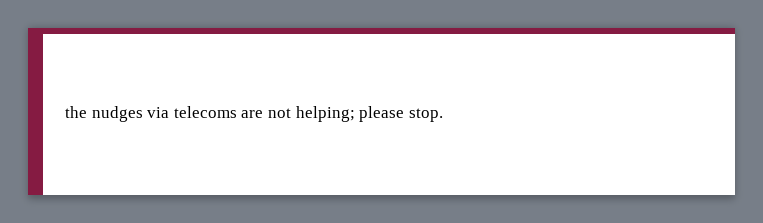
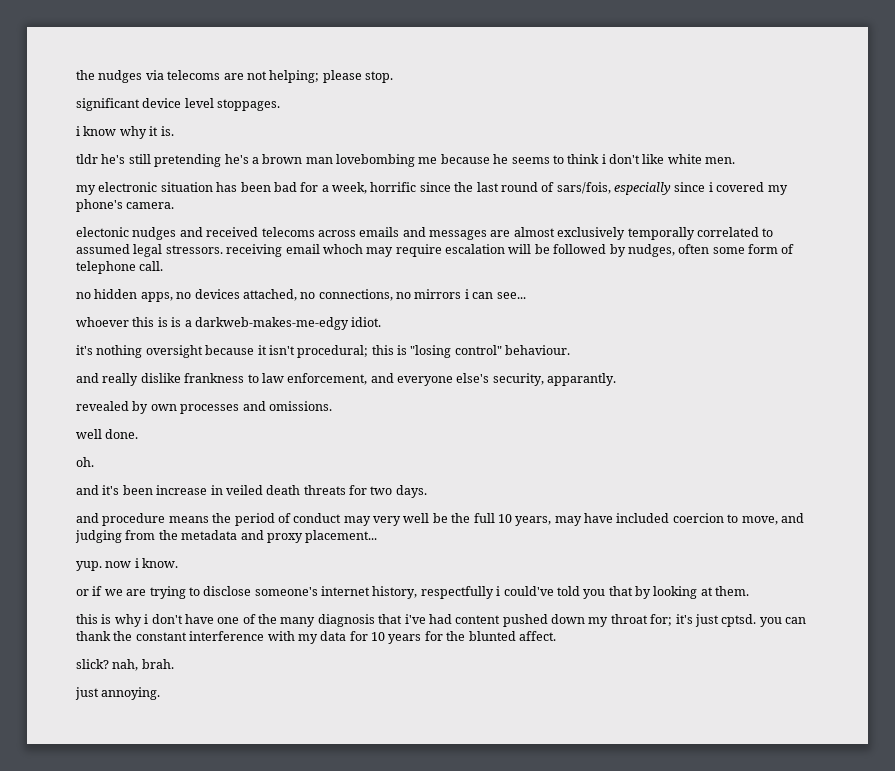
(443, 115) none -> [76,98,281,111] [76,126,174,139] [76,154,736,167] [76,182,788,195] [76,199,175,212] [76,227,774,240] [76,244,795,257] [76,261,164,274] [76,289,526,302] [76,317,382,330] [76,345,571,358] [76,373,617,386] [76,401,332,414] [76,429,139,439] [76,457,94,467] [76,485,427,498] [76,513,804,526] [75,530,378,543] [76,558,179,571] [76,586,750,599] [76,614,806,627] [76,631,556,644] [76,659,174,671] [75,687,161,700] // significant device level stoppages. // i know why it is. // tldr he's still pretending he's a brown man lovebombing me because he seems to think i don't like white men. // my electronic situation has been bad for a week, horrific since the last round of sars/fois, especially since i covered my phone's camera. // electonic nudges and received telecoms across emails and messages are almost exclusively temporally correlated to assumed legal stressors. receiving email whoch may require escalation will be followed by nudges, often some form of telephone call. // no hidden apps, no devices attached, no connections, no mirrors i can see... // whoever this is is a darkweb-makes-me-edgy idiot. // it's nothing oversight because it isn't procedural; this is "losing control" behaviour. // and really dislike frankness to law enforcement, and everyone else's security, apparantly. // revealed by own processes and omissions. // well done. // oh. // and it's been increase in veiled death threats for two days. // and procedure means the period of conduct may very well be the full 10 years, may have included coercion to move, and judging from the metadata and proxy placement... // yup. now i know. // or if we are trying to disclose someone's internet history, respectfully i could've told you that by looking at them. // this is why i don't have one of the many diagnosis that i've had content pushed down my throat for; it's just cptsd. you can thank the constant interference with my data for 10 years for the blunted affect. // slick? nah, brah. // just annoying.

